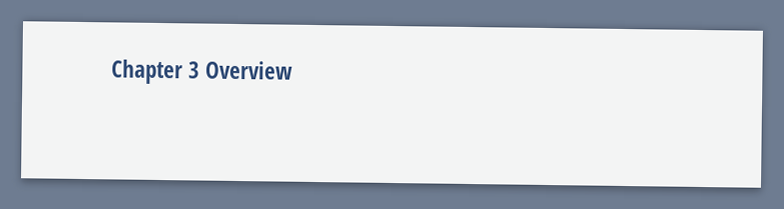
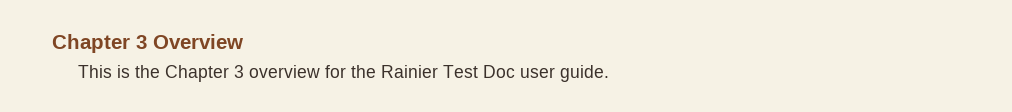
(294, 70) none -> [78,65,610,82] // This is the Chapter 3 overview for the Rainier Test Doc user guide.

